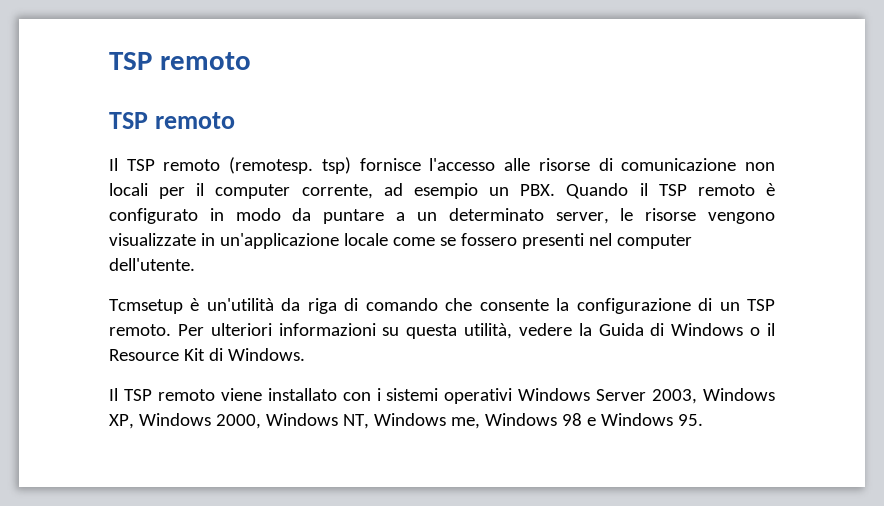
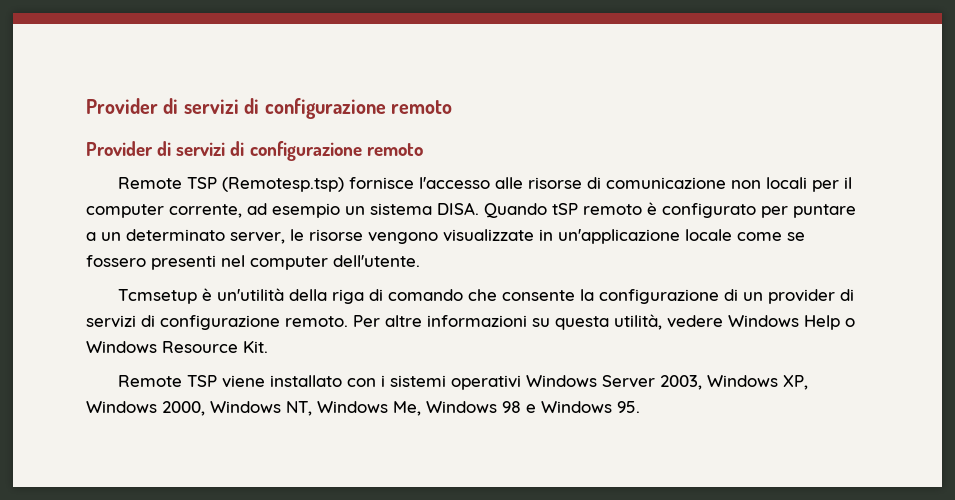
[109,52,251,70] [109,112,236,129] [109,157,351,174] TSP remoto // TSP remoto // Il TSP remoto (remotesp. tsp) -> [86,98,452,119] [86,141,423,161] [117,177,344,192] Provider di servizi di configurazione remoto // Provider di servizi di configurazione remoto // Remote TSP (Remotesp.tsp)
[520,183,775,199] [109,208,312,224] PBX. Quando il TSP remoto è configurato in modo da -> [370,202,788,218] sistema DISA. Quando tSP remoto è configurato per
[281,298,301,311] da -> [288,289,327,301] della
[746,299,775,311] TSP -> [767,289,854,304] [86,315,280,330] provider di servizi di configurazione
[210,323,272,336] ulteriori -> [385,315,422,327] altre
[578,323,775,336] [109,348,305,361] [109,388,215,401] la Guida di Windows o il Resource Kit di Windows. // Il TSP remoto -> [728,315,855,330] [86,341,268,353] [117,375,217,387] Windows Help o Windows Resource Kit. // Remote TSP
[450,417,480,429] me, -> [393,401,421,416] Me,

